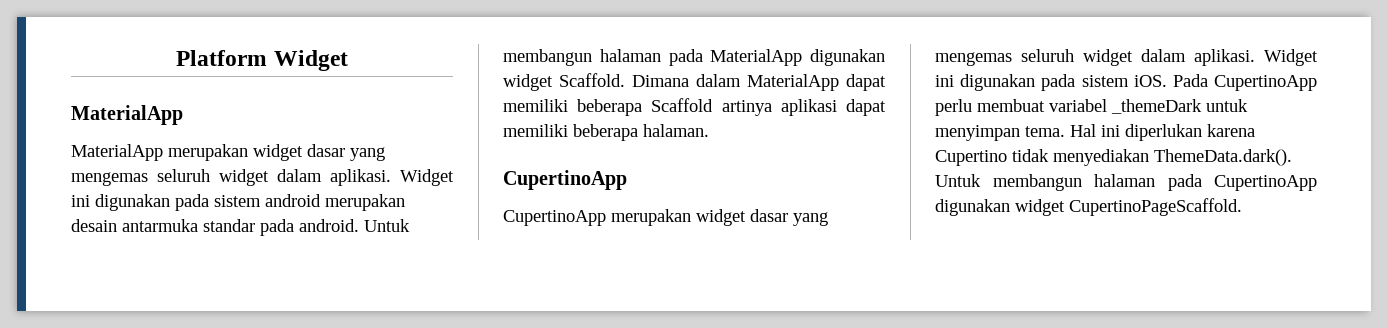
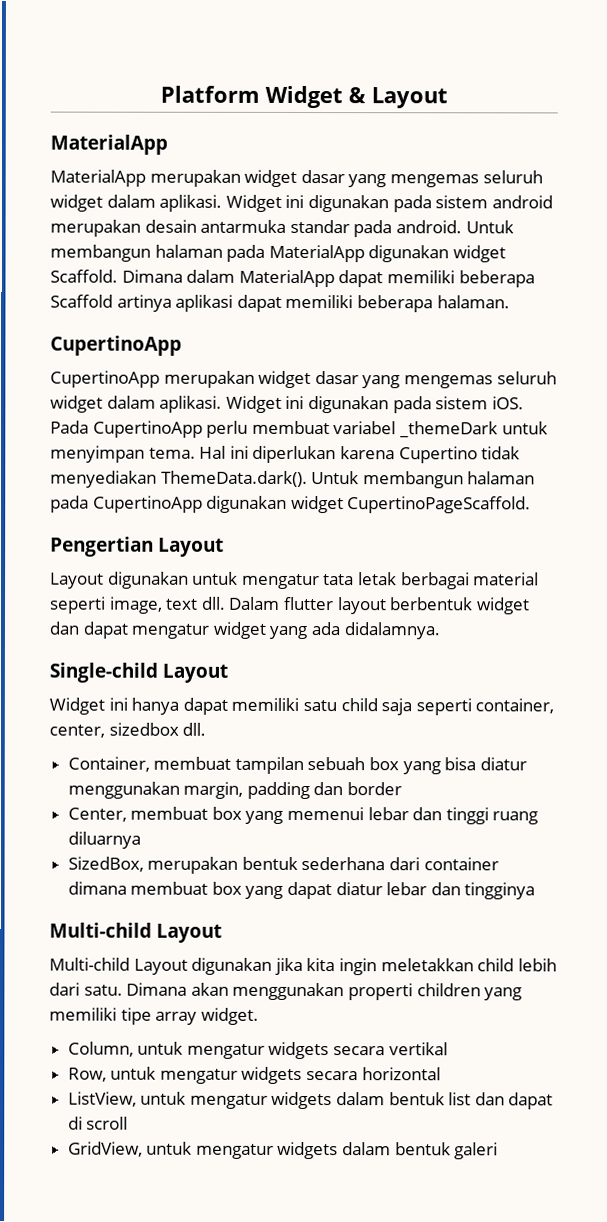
(348, 60) none -> [348,87,448,109] & Layout
(1242, 207) none -> [50,536,224,557] [50,571,540,590] [49,596,530,615] [49,621,440,640] [49,662,228,683] [49,697,555,716] [49,722,207,738] [67,756,527,775] [67,781,403,800] [67,806,539,825] [67,831,141,849] [67,856,499,874] [67,881,536,900] [49,922,222,943] [49,957,557,976] [49,982,523,1001] [49,1007,259,1025] [67,1041,448,1060] [67,1066,441,1084] [67,1091,554,1110] [67,1116,129,1130] [67,1141,499,1160] // Pengertian Layout // Layout digunakan untuk mengatur tata letak berbagai material seperti image, text dll. Dalam flutter layout berbentuk widget dan dapat mengatur widget yang ada didalamnya. // Single-child Layout // Widget ini hanya dapat memiliki satu child saja seperti container, center, sizedbox dll. // Container, membuat tampilan sebuah box yang bisa diatur menggunakan margin, padding dan border // Center, membuat box yang memenui lebar dan tinggi ruang diluarnya // SizedBox, merupakan bentuk sederhana dari container dimana membuat box yang dapat diatur lebar dan tingginya // Multi-child Layout // Multi-child Layout digunakan jika kita ingin meletakkan child lebih dari satu. Dimana akan menggunakan properti children yang memiliki tipe array widget. // Column, untuk mengatur widgets secara vertikal // Row, untuk mengatur widgets secara horizontal // ListView, untuk mengatur widgets dalam bentuk list dan dapat di scroll // GridView, untuk mengatur widgets dalam bentuk galeri

